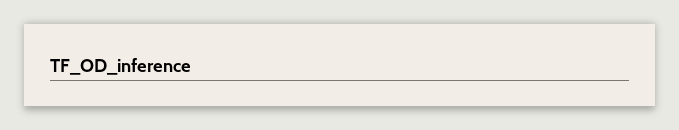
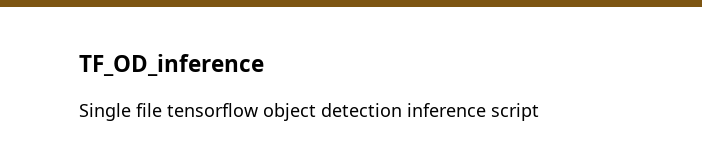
(191, 66) none -> [79,103,539,121] // Single file tensorflow object detection inference script

